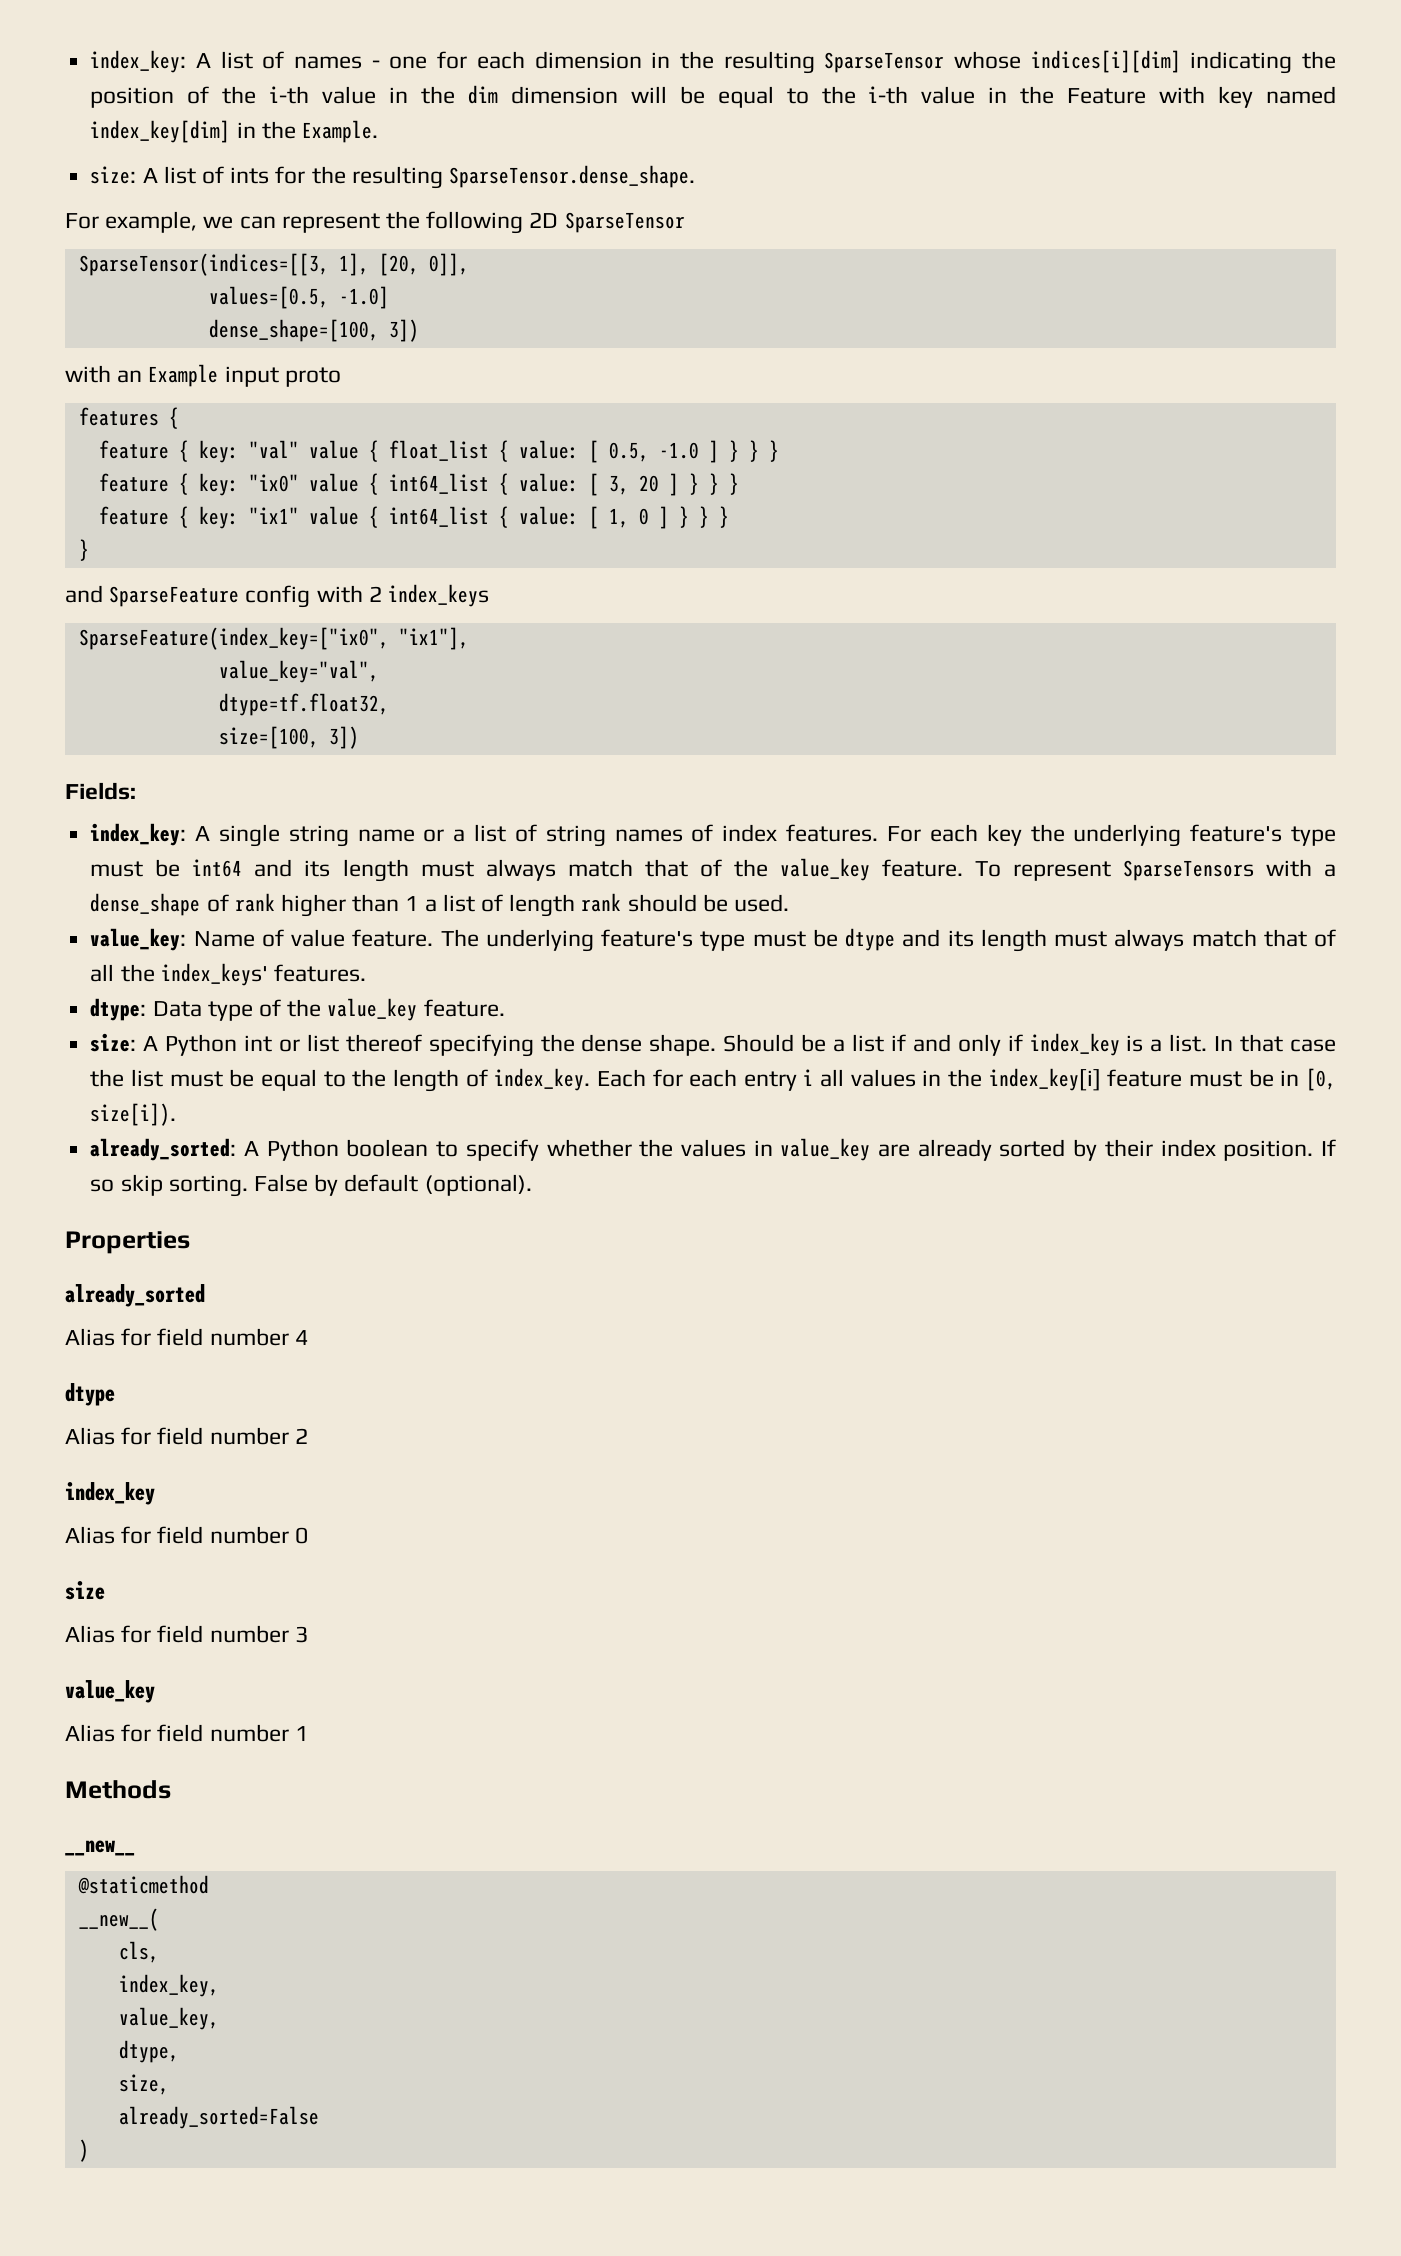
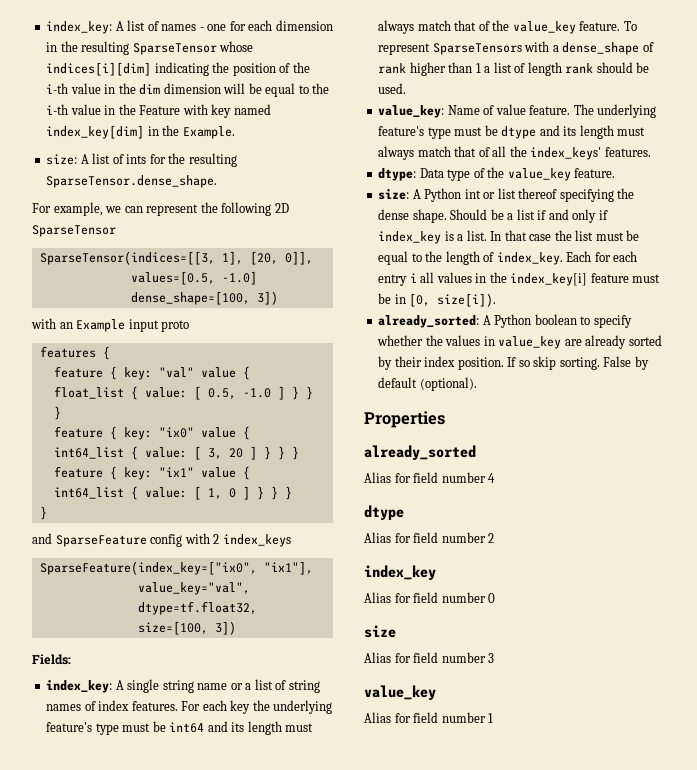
[65,1780,171,1799] [65,1840,135,1856] [77,1875,209,1894] [78,1908,159,1931] [118,1941,159,1963] [118,1974,219,1997] [118,2007,219,2030] [118,2040,179,2063] [118,2074,169,2095] [118,2106,319,2129] [78,2139,89,2162] // Methods // __new__ // @staticmethod // __new__( // cls, // index_key, // value_key, // dtype, // size, // already_sorted=False // ) -> (494, 718) none

